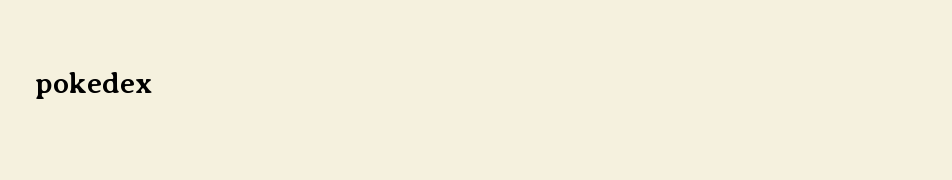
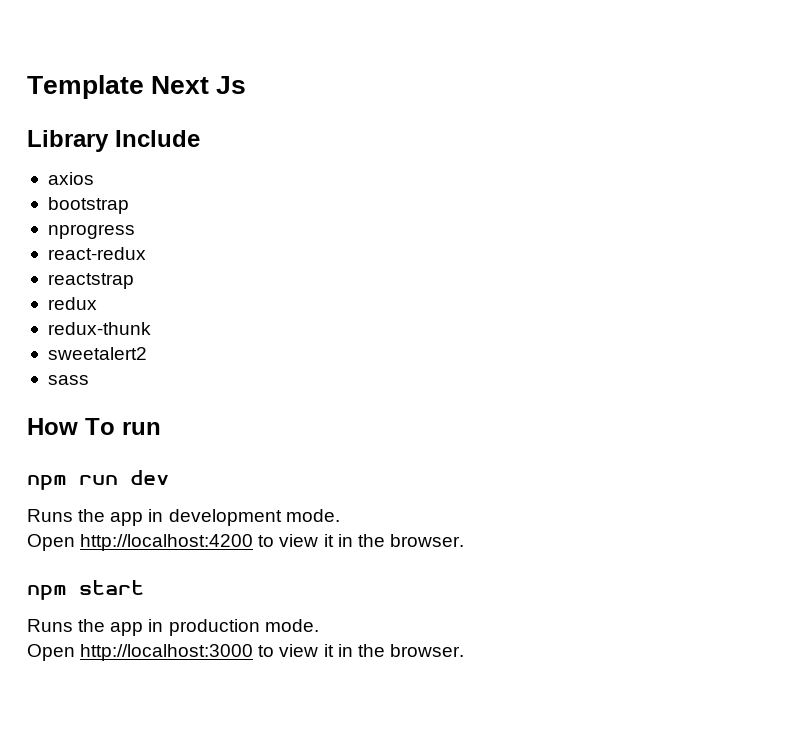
[35,72,152,99] pokedex -> [27,75,247,99] [27,130,200,152] [47,172,94,185] [47,197,129,214] [47,224,135,239] [47,247,146,260] [47,273,134,289] [47,297,97,310] [47,322,151,335] [47,347,147,360] [47,375,89,385] [27,418,161,435] [27,470,169,490] [27,509,340,526] [27,534,464,551] [27,580,144,600] [27,619,319,636] [27,644,464,661] Template Next Js // Library Include // axios // bootstrap // nprogress // react-redux // reactstrap // redux // redux-thunk // sweetalert2 // sass // How To run // npm run dev // Runs the app in development mode. // Open http://localhost:4200 to view it in the browser. // npm start // Runs the app in production mode. // Open http://localhost:3000 to view it in the browser.

